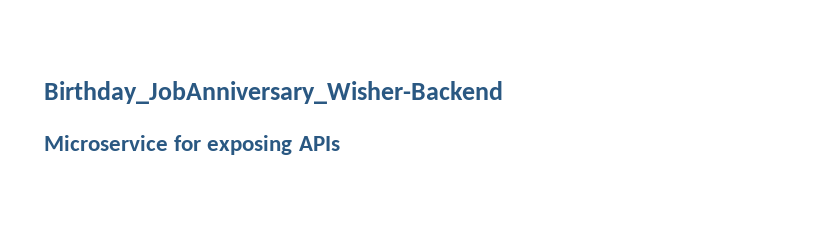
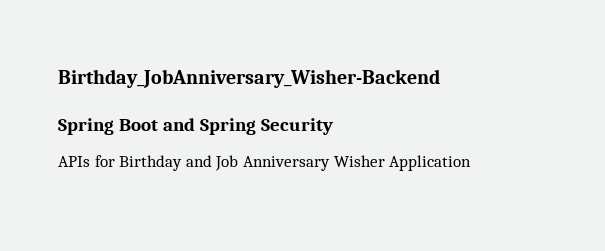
[44,135,340,155] Microservice for exposing APIs -> [58,118,333,135] [58,155,472,171] Spring Boot and Spring Security // APIs for Birthday and Job Anniversary Wisher Application

